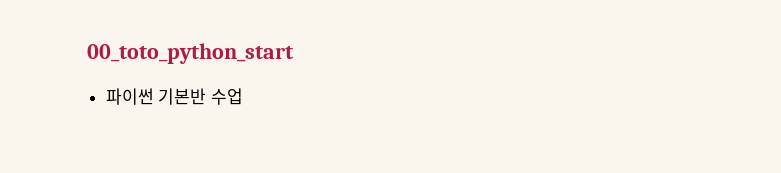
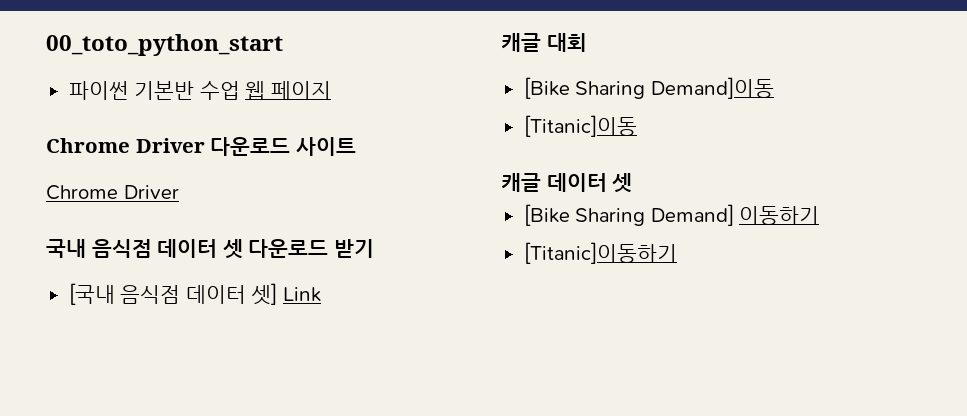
(243, 96) none -> [245,81,331,100] [46,137,356,156] [46,185,179,200] [46,239,374,259] [68,283,321,305] [501,33,587,52] [523,77,774,99] [523,115,637,137] [501,173,633,193] [523,204,820,226] [523,242,677,264] 웹 페이지 // Chrome Driver 다운로드 사이트 // Chrome Driver // 국내 음식점 데이터 셋 다운로드 받기 // [국내 음식점 데이터 셋] Link // 캐글 대회 // [Bike Sharing Demand]이동 // [Titanic]이동 // 캐글 데이터 셋 // [Bike Sharing Demand] 이동하기 // [Titanic]이동하기

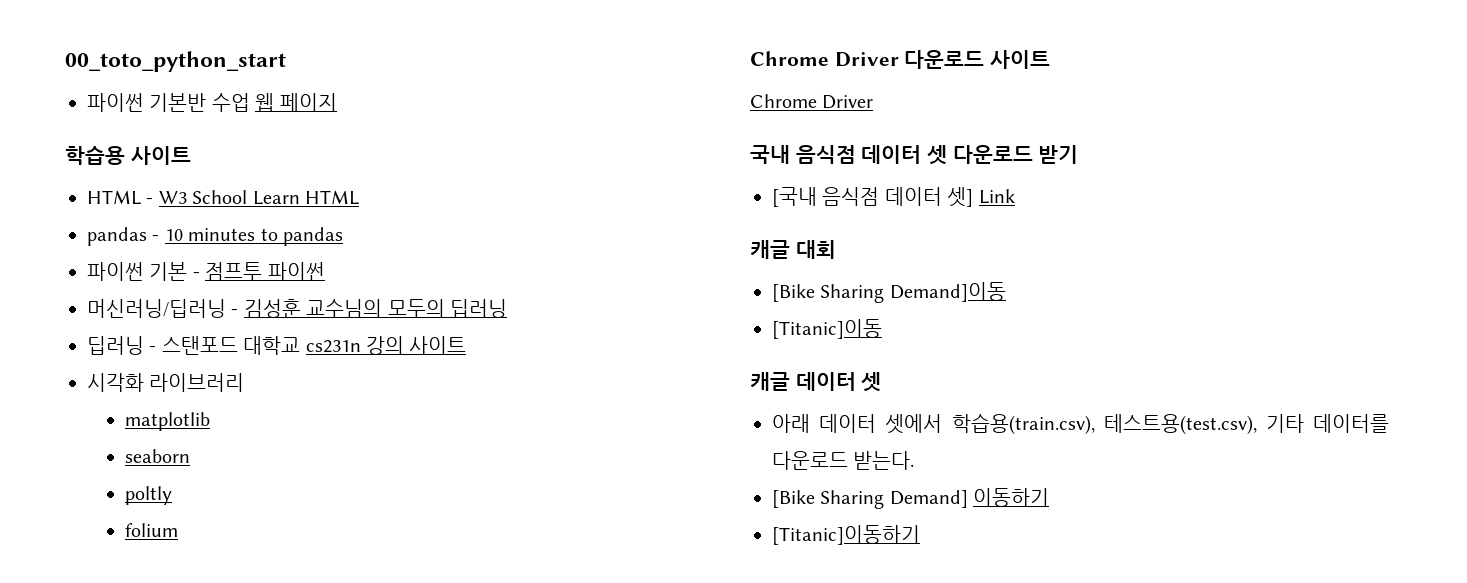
(331, 90) none -> [65,146,191,165] [87,190,359,205] [87,227,343,246] [87,262,325,281] [87,299,507,318] [87,336,467,355] [87,373,245,392] [125,412,211,431] [125,449,191,463] [125,486,173,505] [125,523,179,537] // 학습용 사이트 // HTML - W3 School Learn HTML // pandas - 10 minutes to pandas // 파이썬 기본 - 점프투 파이썬 // 머신러닝/딥러닝 - 김성훈 교수님의 모두의 딥러닝 // 딥러닝 - 스탠포드 대학교 cs231n 강의 사이트 // 시각화 라이브러리 // matplotlib // seaborn // poltly // folium
(633, 183) none -> [772,413,1389,435] [772,451,915,470] // 아래 데이터 셋에서 학습용(train.csv), 테스트용(test.csv), 기타 데이터를 다운로드 받는다.

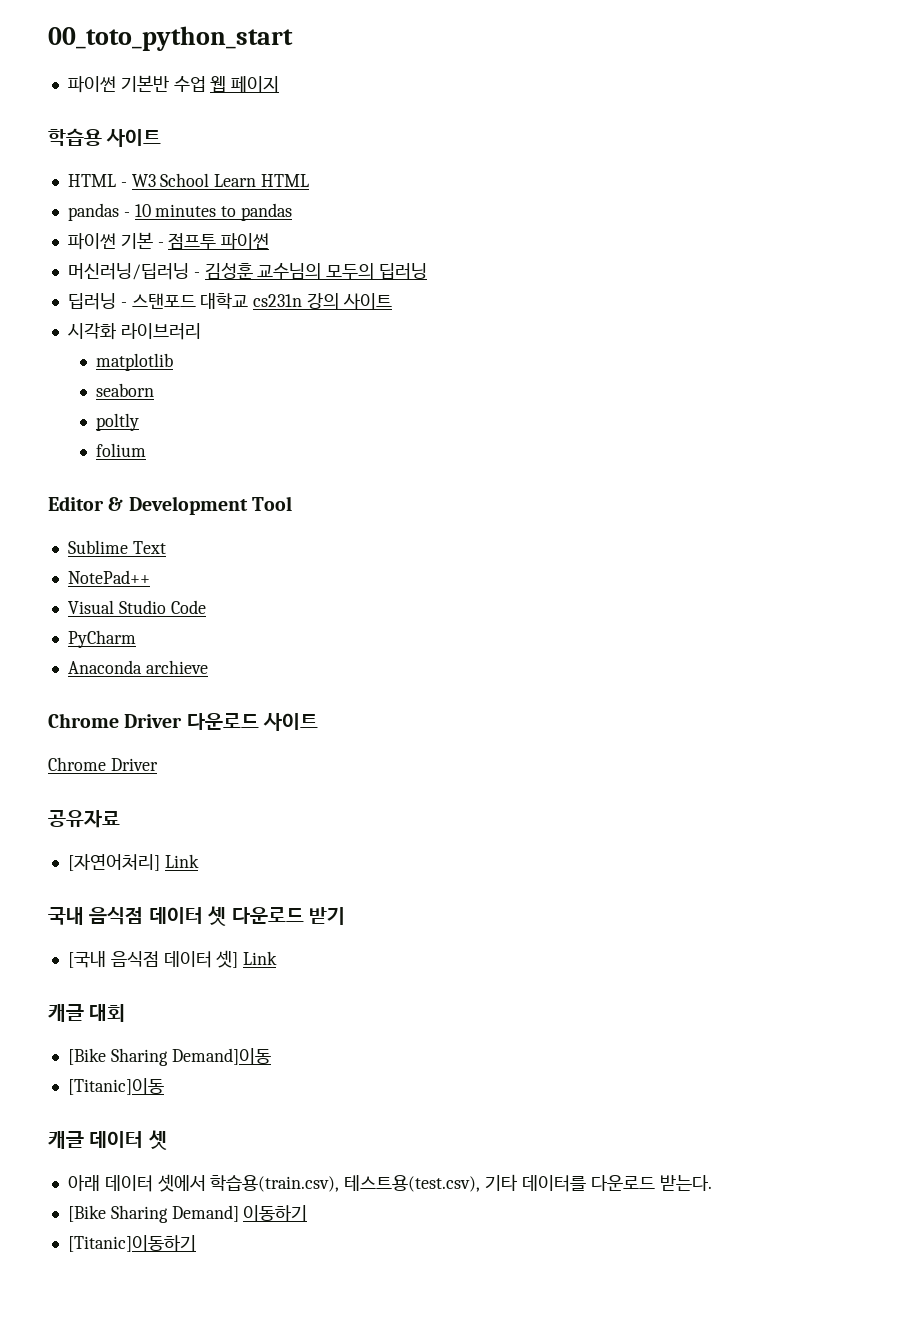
(179, 530) none -> [48,496,293,515] [67,540,166,554] [67,570,150,584] [67,600,206,614] [67,630,136,648] [67,660,208,674] // Editor & Development Tool // Sublime Text // NotePad++ // Visual Studio Code // PyCharm // Anaconda archieve
(874, 102) none -> [48,810,120,828] [67,854,199,871] // 공유자료 // [자연어처리] Link

